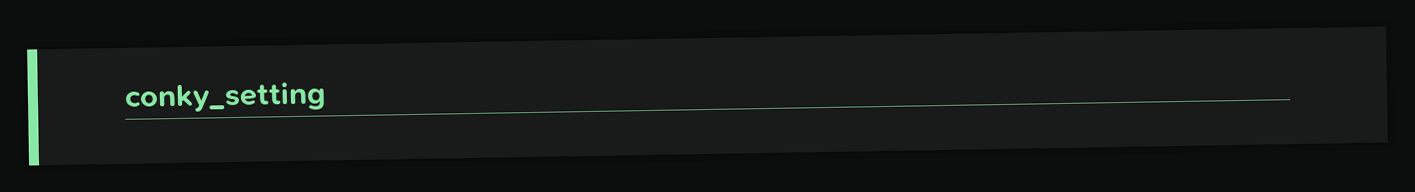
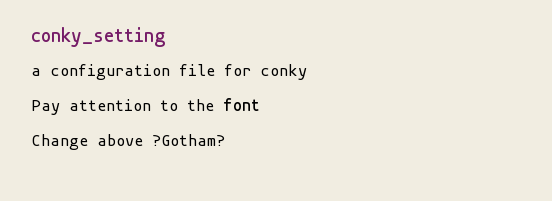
(327, 97) none -> [31,64,307,80] [31,98,260,115] [31,134,225,150] // a configuration file for conky // Pay attention to the font // Change above ?Gotham?

